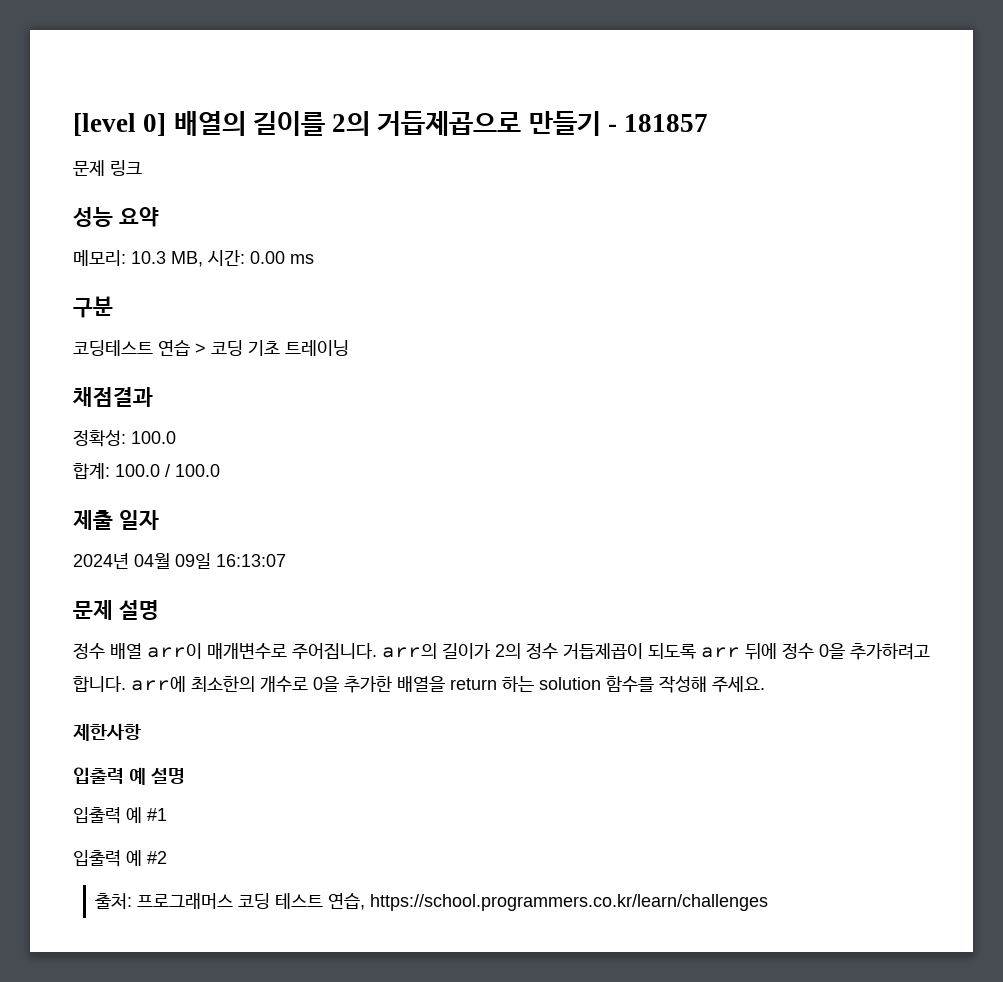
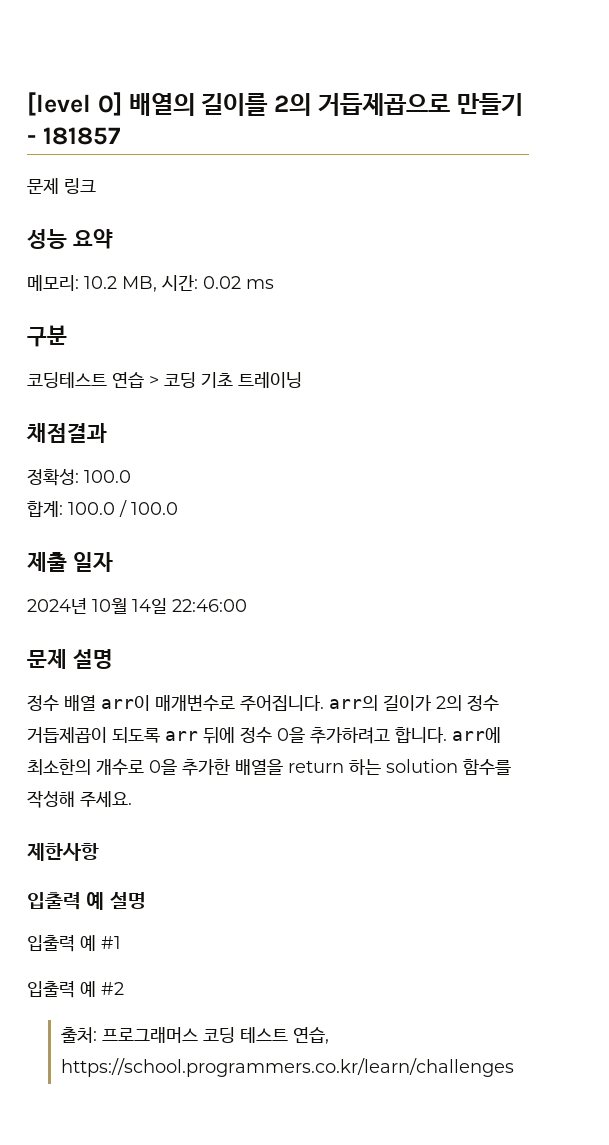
[131,251,166,264] 10.3 -> [84,276,117,289] 10.2
[250,251,285,264] 0.00 -> [203,276,241,289] 0.02
[134,553,286,569] 04월 09일 16:13:07 -> [92,598,247,614] 10월 14일 22:46:00

